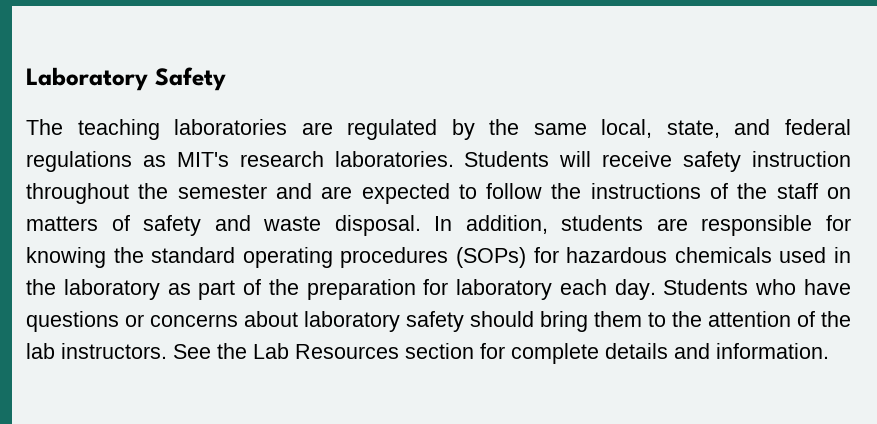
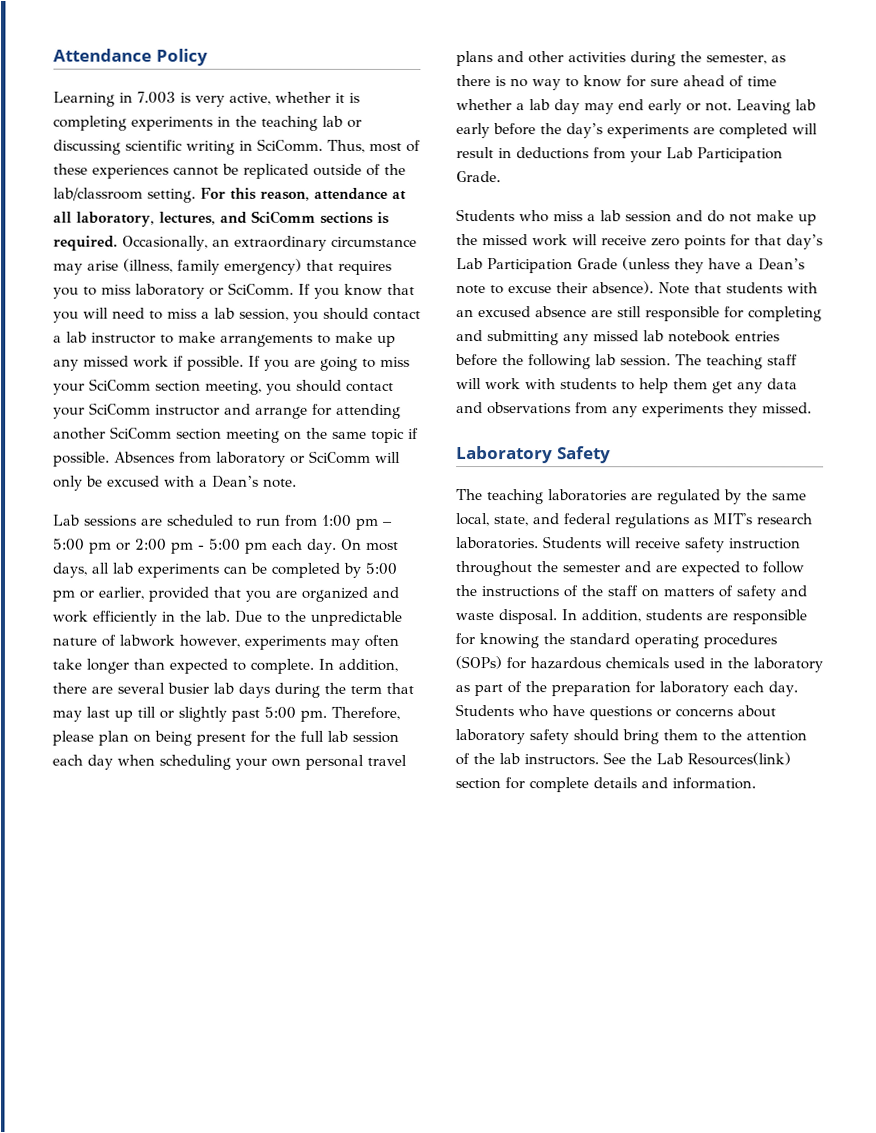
(26, 79) none -> [53,48,208,66] [53,91,360,107] [53,115,362,131] [53,138,421,155] [53,163,406,179] [53,187,406,203] [53,210,390,227] [53,235,417,251] [53,258,392,275] [53,282,415,299] [53,307,421,323] [53,331,396,347] [53,355,410,371] [53,378,394,395] [53,402,401,419] [53,426,419,443] [53,450,401,467] [53,475,297,491] [53,514,393,530] [53,538,399,554] [52,562,398,578] [52,586,399,602] [52,610,402,626] [52,634,399,650] [52,658,398,674] [52,682,414,698] [52,706,400,722] [52,730,399,746] [52,754,407,770] [456,51,786,67] [456,75,777,91] [456,99,816,115] [456,123,818,139] [456,147,783,163] [456,171,501,183] [456,209,817,226] [456,234,823,250] [456,257,805,274] [456,281,818,295] [456,306,822,322] [456,330,780,346] [455,354,798,370] [456,378,798,394] [456,402,812,418] Attendance Policy // Learning in 7.003 is very active, whether it is completing experiments in the teaching lab or discussing scientific writing in SciComm. Thus, most of these experiences cannot be replicated outside of the lab/classroom setting. For this reason, attendance at all laboratory, lectures, and SciComm sections is required. Occasionally, an extraordinary circumstance may arise (illness, family emergency) that requires you to miss laboratory or SciComm. If you know that you will need to miss a lab session, you should contact a lab instructor to make arrangements to make up any missed work if possible. If you are going to miss your SciComm section meeting, you should contact your SciComm instructor and arrange for attending another SciComm section meeting on the same topic if possible. Absences from laboratory or SciComm will only be excused with a Dean’s note. // Lab sessions are scheduled to run from 1:00 pm – 5:00 pm or 2:00 pm - 5:00 pm each day. On most days, all lab experiments can be completed by 5:00 pm or earlier, provided that you are organized and work efficiently in the lab. Due to the unpredictable nature of labwork however, experiments may often take longer than expected to complete. In addition, there are several busier lab days during the term that may last up till or slightly past 5:00 pm. Therefore, please plan on being present for the full lab session each day when scheduling your own personal travel plans and other activities during the semester, as there is no way to know for sure ahead of time whether a lab day may end early or not. Leaving lab early before the day’s experiments are completed will result in deductions from your Lab Participation Grade. // Students who miss a lab session and do not make up the missed work will receive zero points for that day’s Lab Participation Grade (unless they have a Dean’s note to excuse their absence). Note that students with an excused absence are still responsible for completing and submitting any missed lab notebook entries before the following lab session. The teaching staff will work with students to help them get any data and observations from any experiments they missed. //
[295,344,399,359] Resources -> [687,752,791,766] Resources(link)

